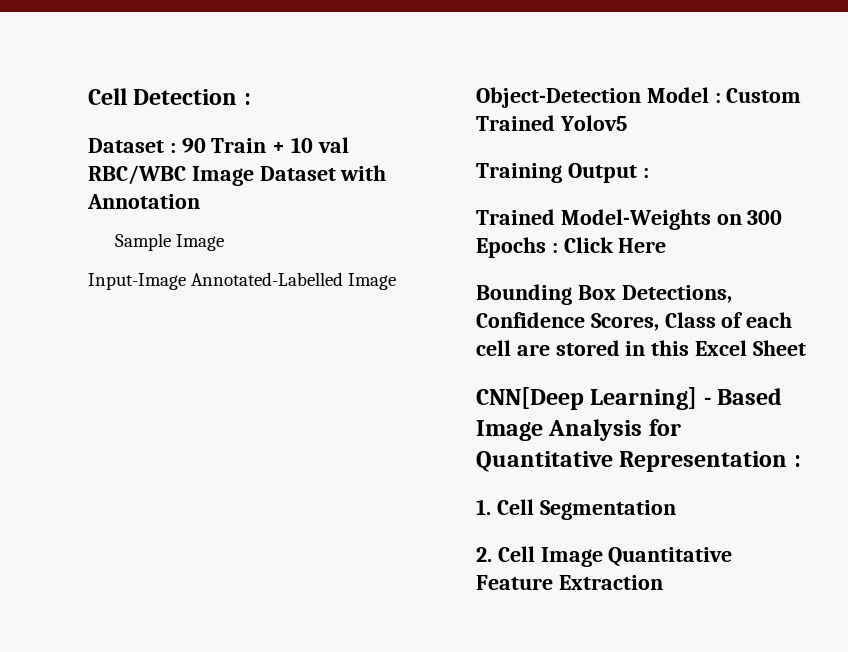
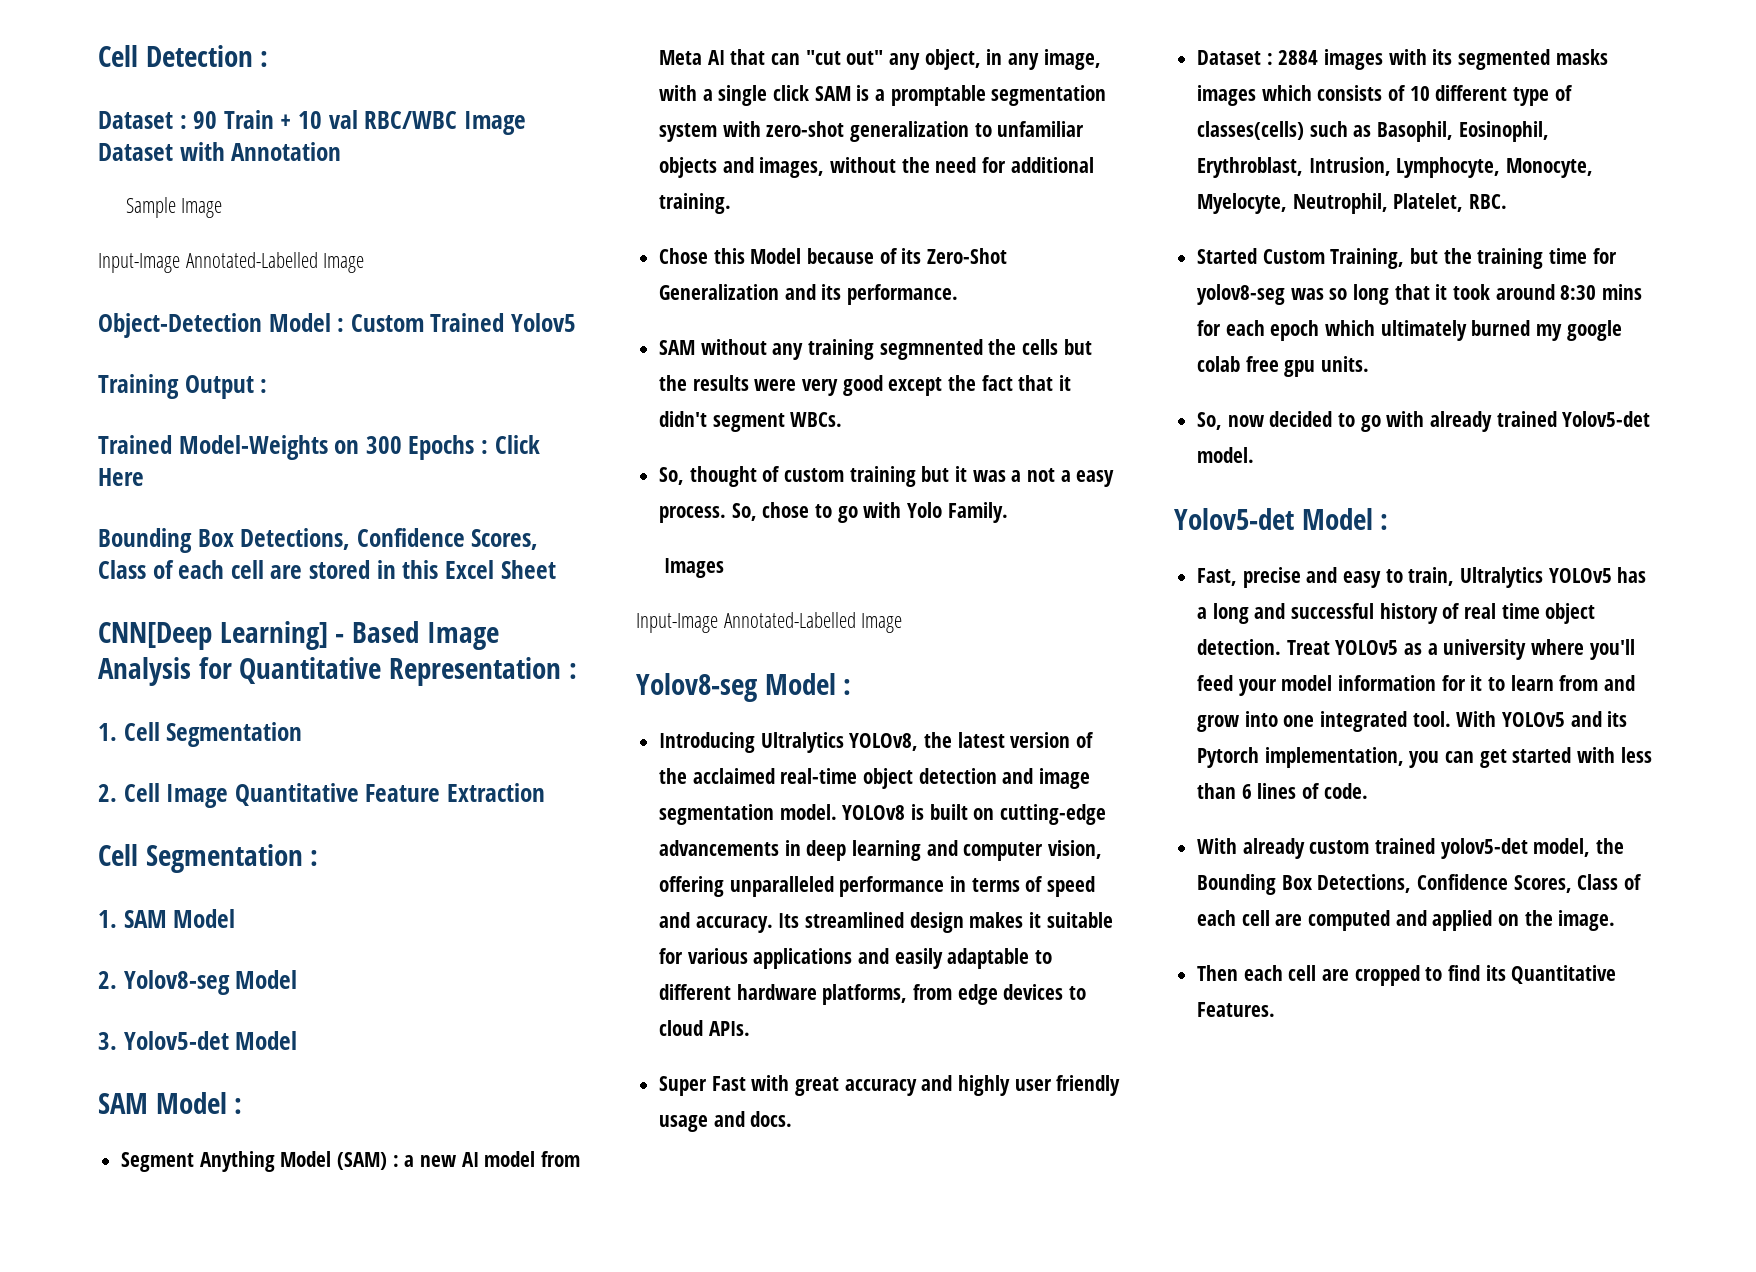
(663, 582) none -> [98,844,319,873] [98,909,236,928] [98,970,298,995] [98,1031,298,1050] [98,1092,243,1114] [121,1151,581,1172] [659,49,1101,70] [659,85,1107,106] [659,121,1085,142] [659,157,1094,178] [659,193,732,214] [659,248,1008,264] [659,284,959,305] [659,339,1092,360] [659,375,1072,396] [659,411,843,432] [659,466,1115,487] [659,502,1008,523] [663,558,724,578] [636,612,903,633] [636,673,852,702] [659,732,1095,753] [659,768,1091,789] [659,804,1107,825] [659,840,1103,861] [659,876,1096,897] [659,912,1113,933] [659,948,1053,969] [659,984,1087,1005] [659,1020,750,1036] [659,1075,1121,1096] [659,1111,793,1132] [1197,49,1608,70] [1197,85,1573,106] [1197,121,1549,142] [1197,157,1594,178] [1197,193,1508,214] [1197,248,1617,269] [1197,284,1643,305] [1197,320,1622,341] [1197,356,1370,377] [1197,411,1651,432] [1197,447,1255,463] [1174,508,1389,530] [1197,567,1647,588] [1197,603,1596,624] [1197,639,1635,660] [1197,675,1636,696] [1197,711,1628,732] [1197,747,1652,768] [1197,783,1368,799] [1197,838,1625,859] [1197,874,1643,895] [1197,910,1616,931] [1197,965,1617,986] [1197,1002,1276,1017] // Cell Segmentation : // 1. SAM Model // 2. Yolov8-seg Model // 3. Yolov5-det Model // SAM Model : // Segment Anything Model (SAM) : a new AI model from Meta AI that can "cut out" any object, in any image, with a single click SAM is a promptable segmentation system with zero-shot generalization to unfamiliar objects and images, without the need for additional training. // Chose this Model because of its Zero-Shot Generalization and its performance. // SAM without any training segmnented the cells but the results were very good except the fact that it didn't segment WBCs. // So, thought of custom training but it was a not a easy process. So, chose to go with Yolo Family. // Images // Input-Image Annotated-Labelled Image // Yolov8-seg Model : // Introducing Ultralytics YOLOv8, the latest version of the acclaimed real-time object detection and image segmentation model. YOLOv8 is built on cutting-edge advancements in deep learning and computer vision, offering unparalleled performance in terms of speed and accuracy. Its streamlined design makes it suitable for various applications and easily adaptable to different hardware platforms, from edge devices to cloud APIs. // Super Fast with great accuracy and highly user friendly usage and docs. // Dataset : 2884 images with its segmented masks images which consists of 10 different type of classes(cells) such as Basophil, Eosinophil, Erythroblast, Intrusion, Lymphocyte, Monocyte, Myelocyte, Neutrophil, Platelet, RBC. // Started Custom Training, but the training time for yolov8-seg was so long that it took around 8:30 mins for each epoch which ultimately burned my google colab free gpu units. // So, now decided to go with already trained Yolov5-det model. // Yolov5-det Model : // Fast, precise and easy to train, Ultralytics YOLOv5 has a long and successful history of real time object detection. Treat YOLOv5 as a university where you'll feed your model information for it to learn from and grow into one integrated tool. With YOLOv5 and its Pytorch implementation, you can get started with less than 6 lines of code. // With already custom trained yolov5-det model, the Bounding Box Detections, Confidence Scores, Class of each cell are computed and applied on the image. // Then each cell are cropped to find its Quantitative Features.

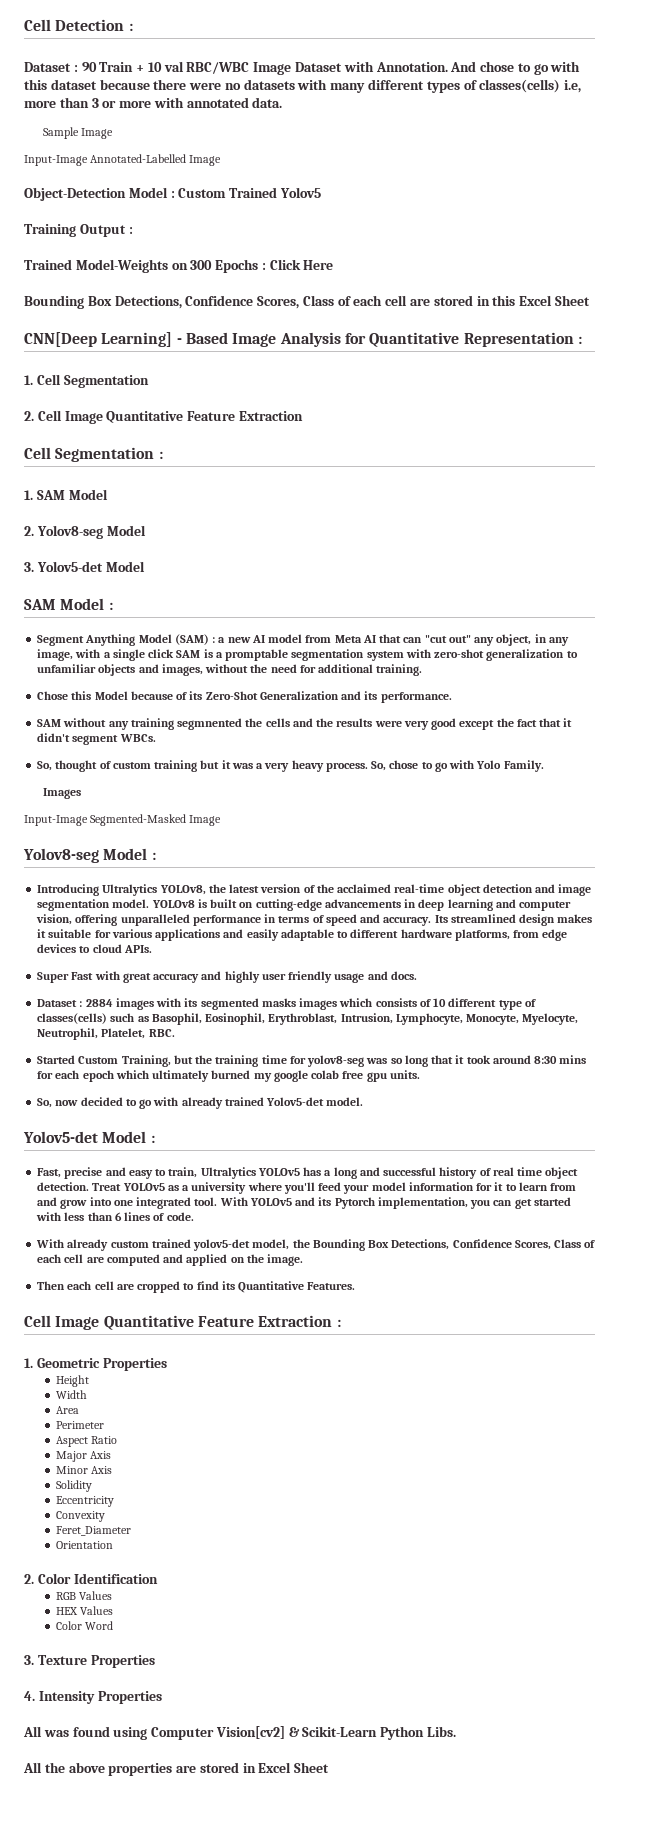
[231,142,342,161] Annotation -> [375,61,581,75] [24,79,582,93] [24,97,283,108] Annotation. And chose to go with this dataset because there were no datasets with many different types of classes(cells) i.e, more than 3 or more with annotated data.
[1063,339,1092,355] but -> [292,718,313,727] and
[1027,468,1115,487] not a easy -> [264,760,324,772] very heavy
[723,612,856,628] Annotated-Labelled -> [90,814,187,826] Segmented-Masked
(1276, 1009) none -> [24,1315,341,1330] [24,1358,167,1371] [56,1375,90,1387] [56,1390,88,1399] [56,1406,80,1414] [56,1421,105,1429] [56,1436,118,1447] [56,1451,112,1462] [56,1466,113,1474] [56,1480,93,1492] [56,1496,115,1507] [56,1511,106,1522] [56,1526,132,1536] [56,1541,114,1549] [24,1573,158,1584] [56,1591,113,1600] [56,1606,114,1615] [56,1621,114,1630] [24,1655,155,1668] [24,1691,162,1704] [23,1726,457,1740] [23,1762,330,1776] // Cell Image Quantitative Feature Extraction : // 1. Geometric Properties // Height // Width // Area // Perimeter // Aspect Ratio // Major Axis // Minor Axis // Solidity // Eccentricity // Convexity // Feret_Diameter // Orientation // 2. Color Identification // RGB Values // HEX Values // Color Word // 3. Texture Properties // 4. Intensity Properties // All was found using Computer Vision[cv2] & Scikit-Learn Python Libs. // All the above properties are stored in Excel Sheet

